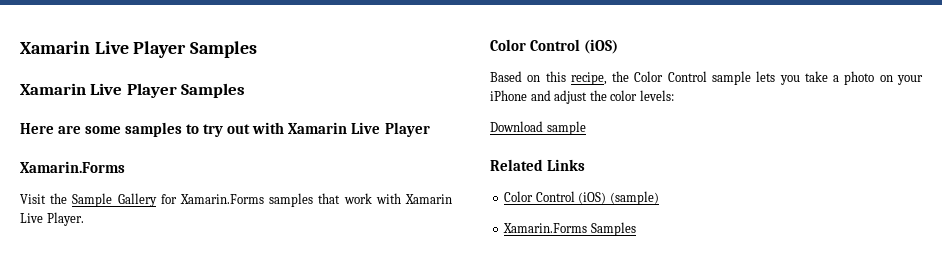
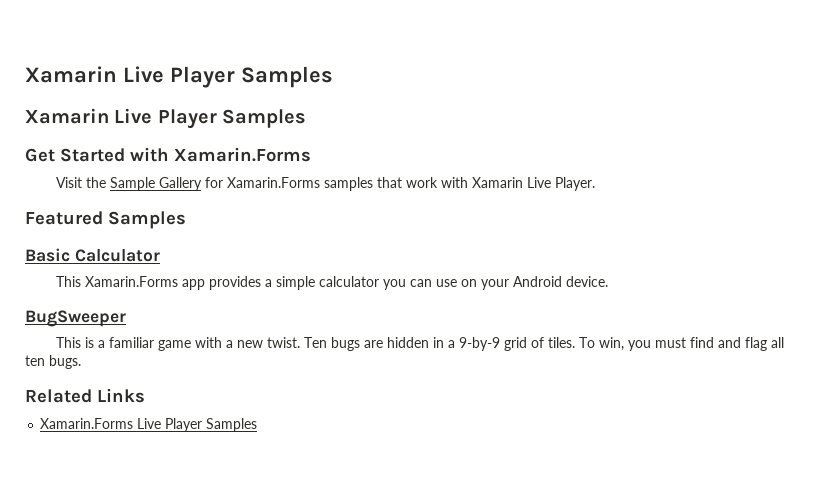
[20,122,430,137] Here are some samples to try out with Xamarin Live Player // -> [25,147,169,162] Get Started with
[490,39,619,54] [490,71,923,85] [490,90,674,104] [490,121,586,135] [490,159,586,171] [504,191,659,205] [503,223,588,233] Color Control (iOS) // Based on this recipe, the Color Control sample lets you take a photo on your iPhone and adjust the color levels: // Download sample // Related Links // Color Control (iOS) (sample) // Xamarin.Forms -> [25,211,186,229] [25,248,160,262] [56,276,609,290] [25,310,126,327] [56,337,785,351] [25,355,81,369] [25,388,145,403] [40,418,203,432] Featured Samples // Basic Calculator // This Xamarin.Forms app provides a simple calculator you can use on your Android device. // BugSweeper // This is a familiar game with a new twist. Ten bugs are hidden in a 9-by-9 grid of tiles. To win, you must find and flag all ten bugs. // Related Links // Xamarin.Forms Live Player

